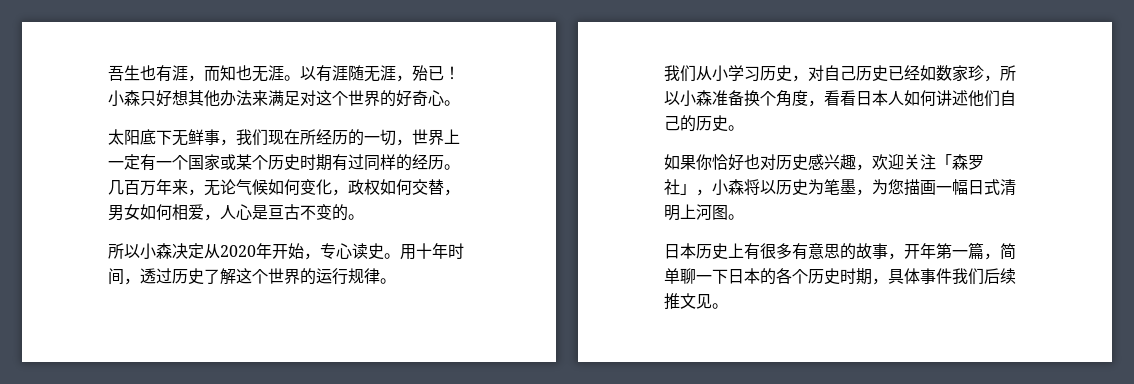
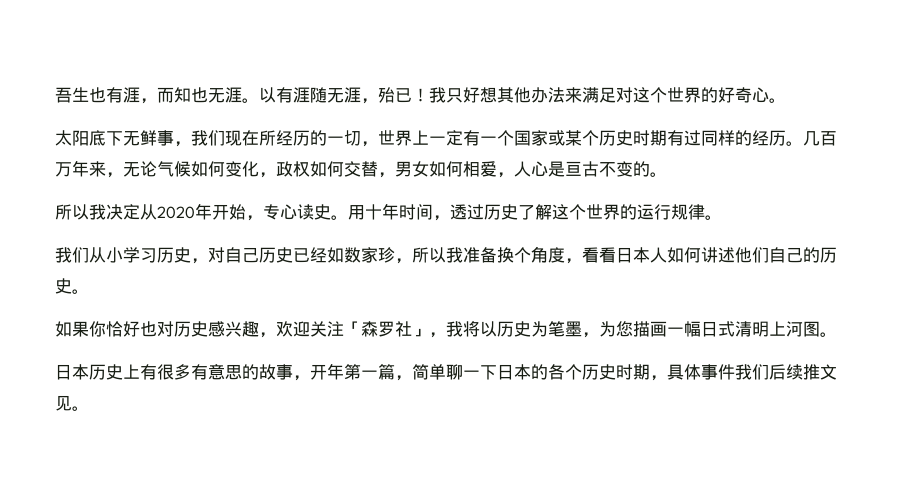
[108,90,140,107] 小森 -> [429,87,446,103] 我
[140,243,172,260] 小森 -> [89,204,106,220] 我
[680,90,712,107] 小森 -> [446,247,463,263] 我
[712,179,744,196] 小森 -> [446,321,463,337] 我

